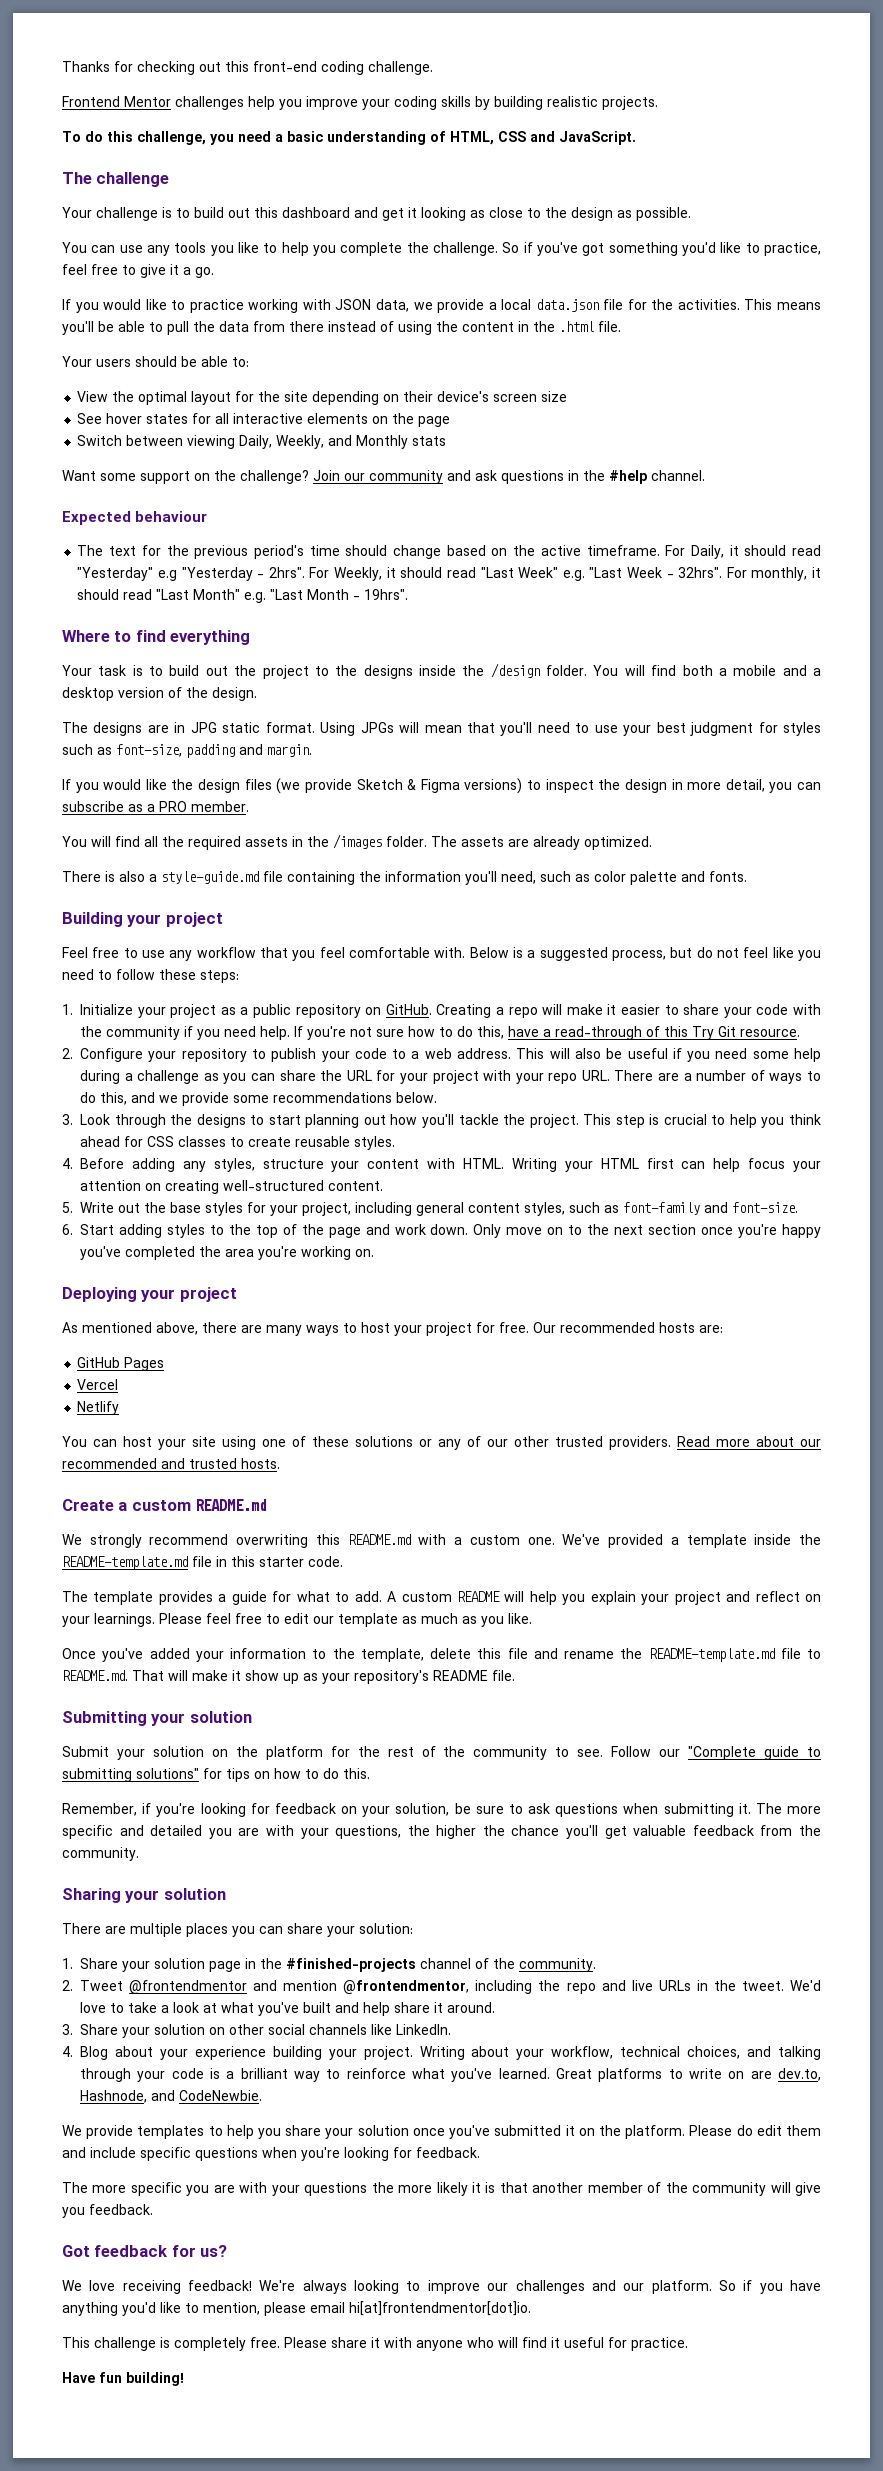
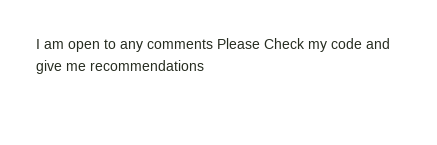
[62,61,433,75] [62,96,658,110] [62,131,636,145] [62,172,170,187] [62,207,691,221] [62,242,822,256] [62,264,214,278] [62,299,821,313] [62,321,621,335] [62,356,249,367] [77,391,568,405] [77,413,451,427] [77,435,447,449] [62,470,705,484] [62,511,208,525] [77,545,822,559] [77,567,821,581] [77,589,409,603] [62,630,251,645] [62,663,822,679] [62,687,257,701] [62,722,822,736] [62,744,312,758] [62,778,821,794] [62,801,249,812] [62,834,652,850] [62,871,747,885] [62,912,223,927] [62,947,822,961] [62,969,239,983] [62,1004,822,1018] [80,1026,800,1040] [62,1048,821,1062] [80,1070,821,1084] [80,1092,437,1106] [62,1114,821,1128] [80,1136,395,1150] [62,1158,821,1172] [80,1180,383,1194] [62,1202,798,1216] [62,1224,822,1238] [80,1246,374,1260] [62,1287,237,1302] [62,1322,723,1336] [77,1357,165,1371] [77,1379,119,1390] [77,1401,120,1415] [62,1436,821,1450] [62,1458,280,1469] [62,1499,268,1511] [62,1534,822,1548] [62,1556,343,1570] [62,1591,822,1605] [62,1613,532,1627] [62,1648,821,1662] [62,1670,515,1684] [62,1711,252,1726] [62,1746,822,1760] [62,1768,370,1782] [62,1803,821,1817] [62,1825,822,1839] [62,1847,139,1861] [62,1888,226,1903] [62,1923,413,1937] [62,1958,596,1972] [62,1980,821,1994] [80,2002,495,2016] [62,2024,451,2038] [62,2046,822,2060] [80,2068,822,2082] [80,2090,262,2103] [62,2125,822,2139] [62,2147,480,2161] [62,2182,822,2196] [62,2204,153,2218] [62,2245,228,2257] [62,2280,822,2294] [62,2301,531,2316] [62,2337,688,2351] [62,2372,184,2386] Thanks for checking out this front-end coding challenge. // Frontend Mentor challenges help you improve your coding skills by building realistic projects. // To do this challenge, you need a basic understanding of HTML, CSS and JavaScript. // The challenge // Your challenge is to build out this dashboard and get it looking as close to the design as possible. // You can use any tools you like to help you complete the challenge. So if you've got something you'd like to practice, feel free to give it a go. // If you would like to practice working with JSON data, we provide a local data.json file for the activities. This means you'll be able to pull the data from there instead of using the content in the .html file. // Your users should be able to: // View the optimal layout for the site depending on their device's screen size // See hover states for all interactive elements on the page // Switch between viewing Daily, Weekly, and Monthly stats // Want some support on the challenge? Join our community and ask questions in the #help channel. // Expected behaviour // The text for the previous period's time should change based on the active timeframe. For Daily, it should read "Yesterday" e.g "Yesterday - 2hrs". For Weekly, it should read "Last Week" e.g. "Last Week - 32hrs". For monthly, it should read "Last Month" e.g. "Last Month - 19hrs". // Where to find everything // Your task is to build out the project to the designs inside the /design folder. You will find both a mobile and a desktop version of the design. // The designs are in JPG static format. Using JPGs will mean that you'll need to use your best judgment for styles such as font-size, padding and margin. // If you would like the design files (we provide Sketch & Figma versions) to inspect the design in more detail, you can subscribe as a PRO member. // You will find all the required assets in the /images folder. The assets are already optimized. // There is also a style-guide.md file containing the information you'll need, such as color palette and fonts. // Building your project // Feel free to use any workflow that you feel comfortable with. Below is a suggested process, but do not feel like you need to follow these steps: // 1. Initialize your project as a public repository on GitHub. Creating a repo will make it easier to share your code with the community if you need help. If you're not sure how to do this, have a read-through of this Try Git resource. // 2. Configure your repository to publish your code to a web address. This will also be useful if you need some help during a challenge as you can share the URL for your project with your repo URL. There are a number of ways to do this, and we provide some recommendations below. // 3. Look through the designs to start planning out how you'll tackle the project. This step is crucial to help you think ahead for CSS classes to create reusable styles. // 4. Before adding any styles, structure your content with HTML. Writing your HTML first can help focus your attention on creating well-structured content. // 5. Write out the base styles for your project, including general content styles, such as font-family and font-size. // 6. Start adding styles to the top of the page and work down. Only move on to the next section once you're happy you've completed the area you're working on. // Deploying your project // As mentioned above, there are many ways to host your project for free. Our recommended hosts are: // GitHub Pages // Vercel // Netlify // You can host your site using one of these solutions or any of our other trusted providers. Read more about our recommended and trusted hosts. // Create a custom README.md // We strongly recommend overwriting this README.md with a custom one. We've provided a template inside the README-template.md file in this starter code. // The template provides a guide for what to add. A custom README will help you explain your project and reflect on your learnings. Please feel free to edit our template as much as you like. // Once you've added your information to the template, delete this file and rename the README-template.md file to README.md. That will make it show up as your repository's README file. // Submitting your solution // Submit your solution on the platform for the rest of the community to see. Follow our "Complete guide to submitting solutions" for tips on how to do this. // Remember, if you're looking for feedback on your solution, be sure to ask questions when submitting it. The more specific and detailed you are with your questions, the higher the chance you'll get valuable feedback from the community. // Sharing your solution // There are multiple places you can share your solution: // 1. Share your solution page in the #finished-projects channel of the community. // 2. Tweet @frontendmentor and mention @frontendmentor, including the repo and live URLs in the tweet. We'd love to take a look at what you've built and help share it around. // 3. Share your solution on other social channels like LinkedIn. // 4. Blog about your experience building your project. Writing about your workflow, technical choices, and talking through your code is a brilliant way to reinforce what you've learned. Great platforms to write on are dev.to, Hashnode, and CodeNewbie. // We provide templates to help you share your solution once you've submitted it on the platform. Please do edit them and include specific questions when you're looking for feedback. // The more specific you are with your questions the more likely it is that another member of the community will give you feedback. // Got feedback for us? // We love receiving feedback! We're always looking to improve our challenges and our platform. So if you have anything you'd like to mention, please email hi[at]frontendmentor[dot]io. // This challenge is completely free. Please share it with anyone who will find it useful for practice. // Have fun building! -> [36,38,390,52] [36,60,204,74] I am open to any comments Please Check my code and give me recommendations

